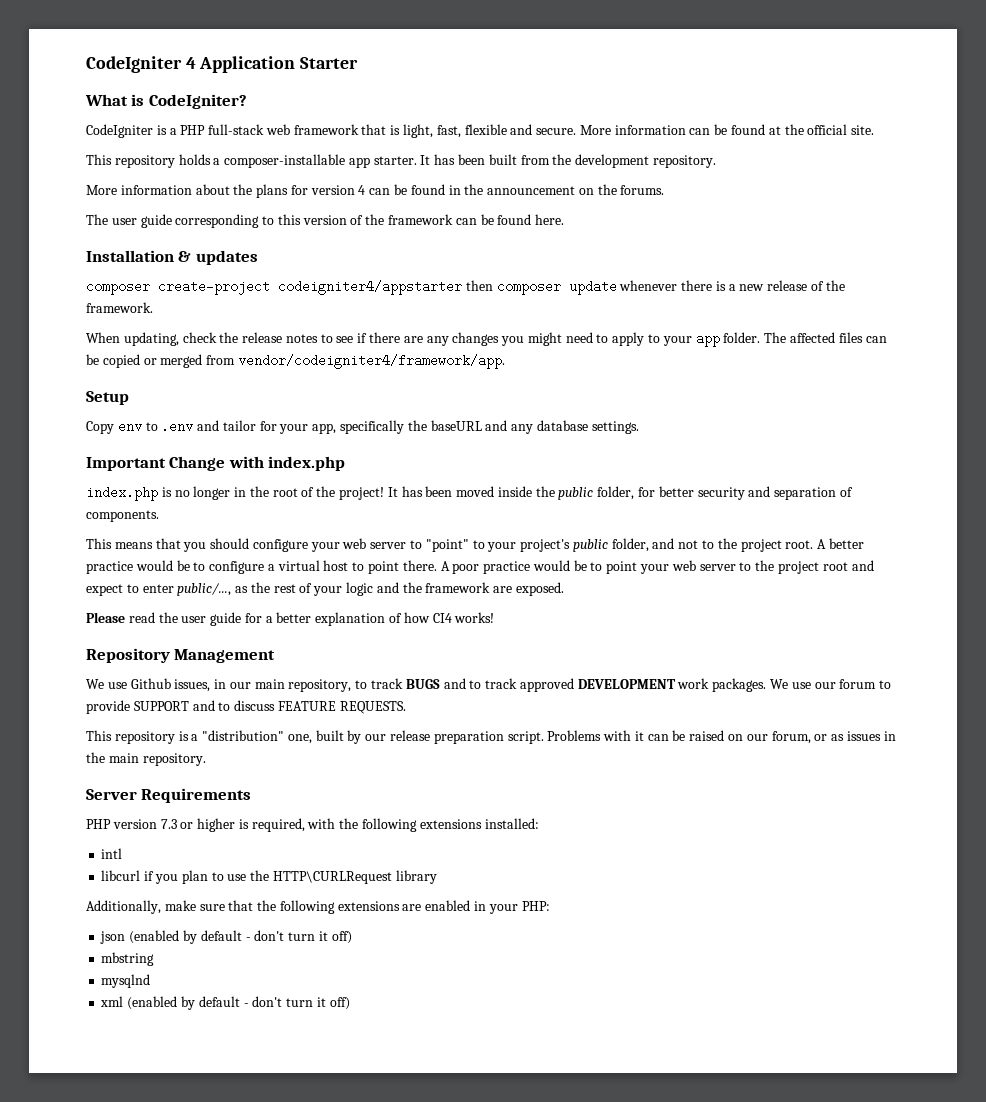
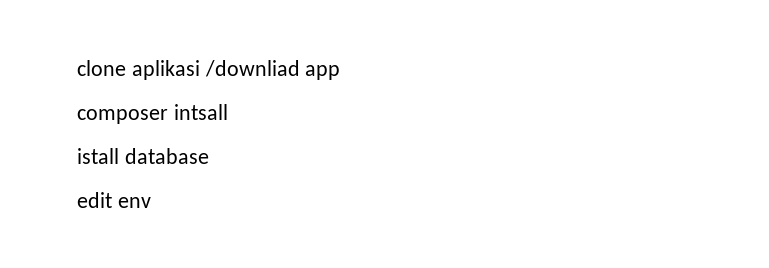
[86,56,359,73] [85,94,247,109] [86,124,875,138] [86,154,716,168] [86,184,665,198] [86,214,565,228] [86,250,258,265] [86,280,845,295] [86,302,153,313] [86,332,887,347] [86,354,505,369] [86,391,129,405] [86,420,639,434] [86,456,346,471] [86,486,853,501] [86,510,159,522] [86,538,864,552] [86,560,874,574] [86,582,564,596] [86,612,495,626] [86,648,276,663] [86,678,892,692] [86,700,406,714] [86,730,896,744] [86,752,206,766] [86,788,252,803] [86,818,539,832] [101,848,123,859] [101,870,437,884] [86,900,550,914] [100,930,352,944] [101,952,155,966] [101,974,151,988] [100,996,350,1010] CodeIgniter 4 Application Starter // What is CodeIgniter? // CodeIgniter is a PHP full-stack web framework that is light, fast, flexible and secure. More information can be found at the official site. // This repository holds a composer-installable app starter. It has been built from the development repository. // More information about the plans for version 4 can be found in the announcement on the forums. // The user guide corresponding to this version of the framework can be found here. // Installation & updates // composer create-project codeigniter4/appstarter then composer update whenever there is a new release of the framework. // When updating, check the release notes to see if there are any changes you might need to apply to your app folder. The affected files can be copied or merged from vendor/codeigniter4/framework/app. // Setup // Copy env to .env and tailor for your app, specifically the baseURL and any database settings. // Important Change with index.php // index.php is no longer in the root of the project! It has been moved inside the public folder, for better security and separation of components. // This means that you should configure your web server to "point" to your project's public folder, and not to the project root. A better practice would be to configure a virtual host to point there. A poor practice would be to point your web server to the project root and expect to enter public/..., as the rest of your logic and the framework are exposed. // Please read the user guide for a better explanation of how CI4 works! // Repository Management // We use Github issues, in our main repository, to track BUGS and to track approved DEVELOPMENT work packages. We use our forum to provide SUPPORT and to discuss FEATURE REQUESTS. // This repository is a "distribution" one, built by our release preparation script. Problems with it can be raised on our forum, or as issues in the main repository. // Server Requirements // PHP version 7.3 or higher is required, with the following extensions installed: // intl // libcurl if you plan to use the HTTP\CURLRequest library // Additionally, make sure that the following extensions are enabled in your PHP: // json (enabled by default - don't turn it off) // mbstring // mysqlnd // xml (enabled by default - don't turn it off) -> [77,60,341,80] [77,104,228,124] [77,148,209,164] [77,192,151,208] clone aplikasi /downliad app // composer intsall // istall database // edit env

